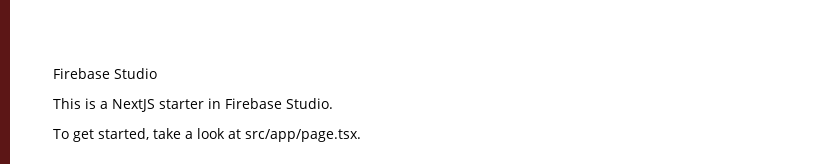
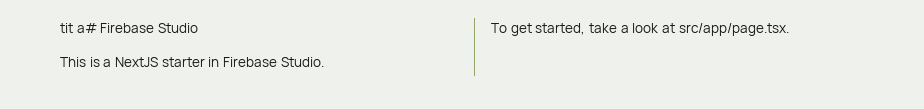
(53, 73) none -> [60,23,97,33] tit a#

